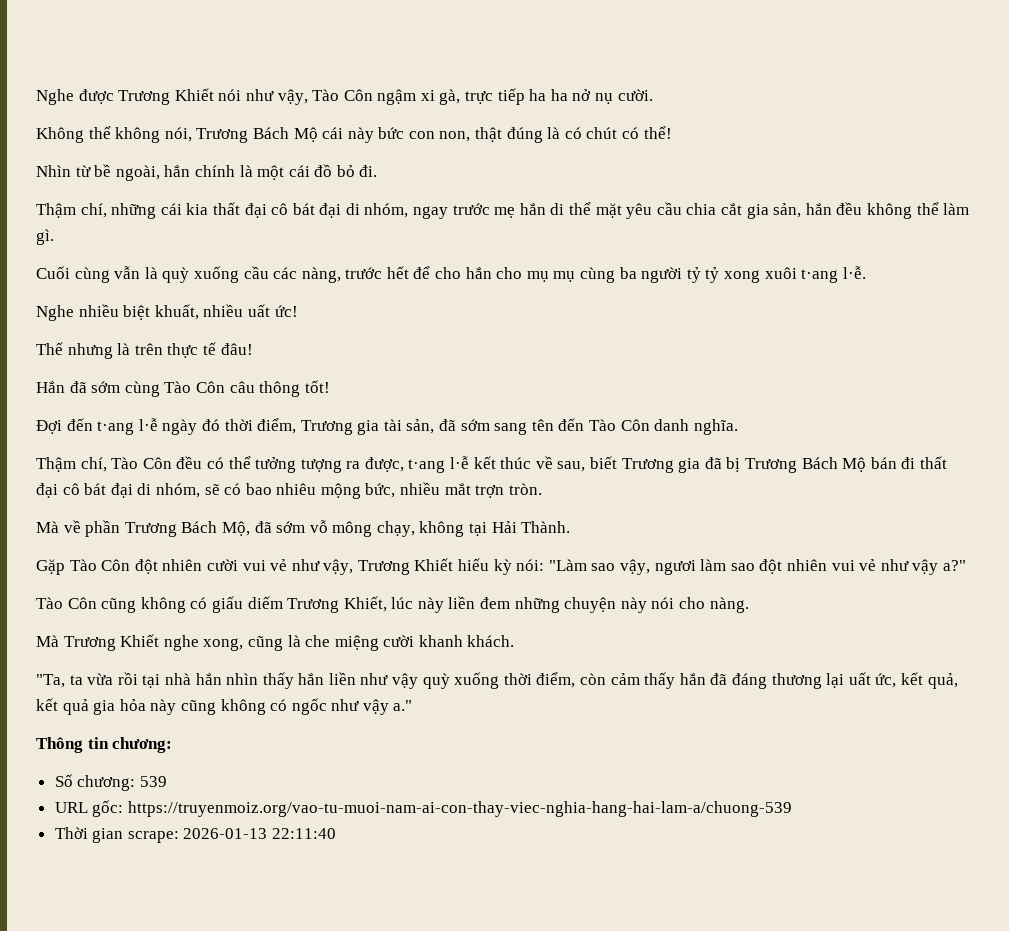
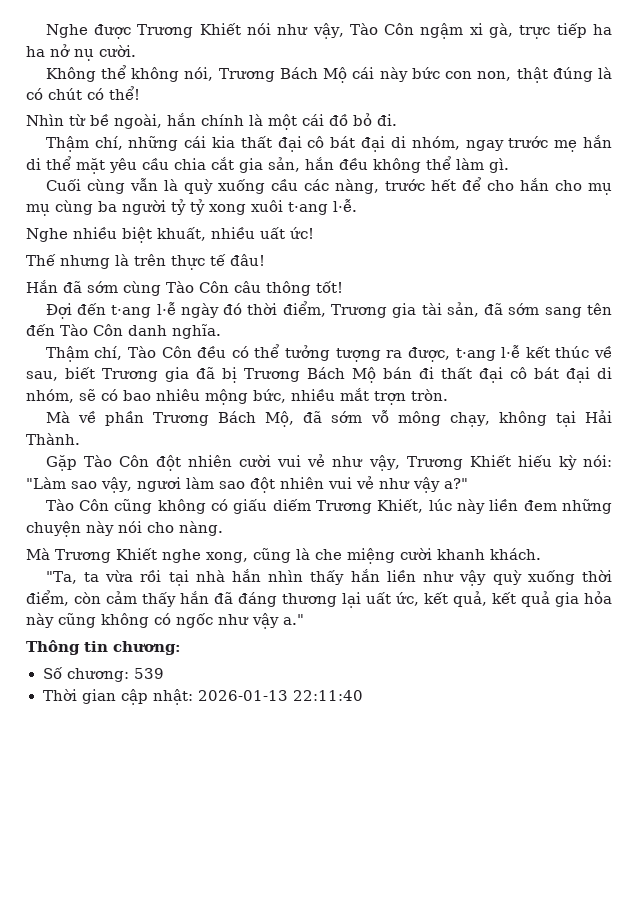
[54,800,792,817] // URL gốc: https://truyenmoiz.org/vao-tu-muoi-nam-ai-con-thay-viec-nghia-hang-hai-lam-a/chuong-539 -> (164, 673) none
[127,831,179,843] scrape: -> [120,689,193,705] cập nhật:

